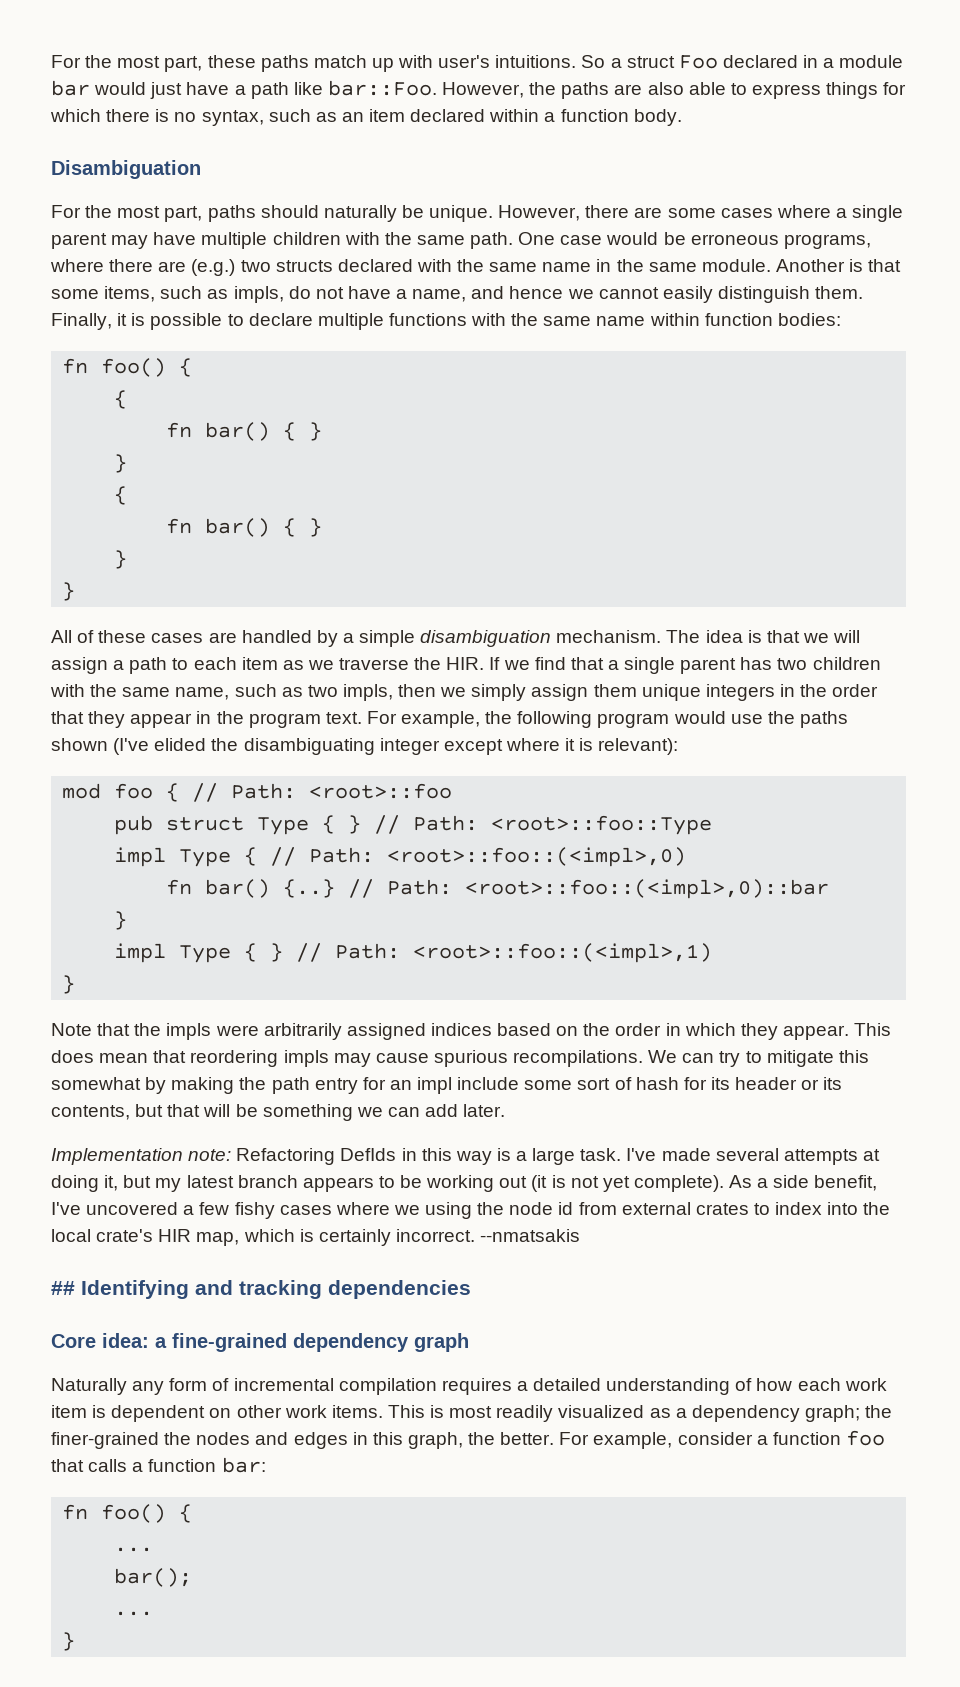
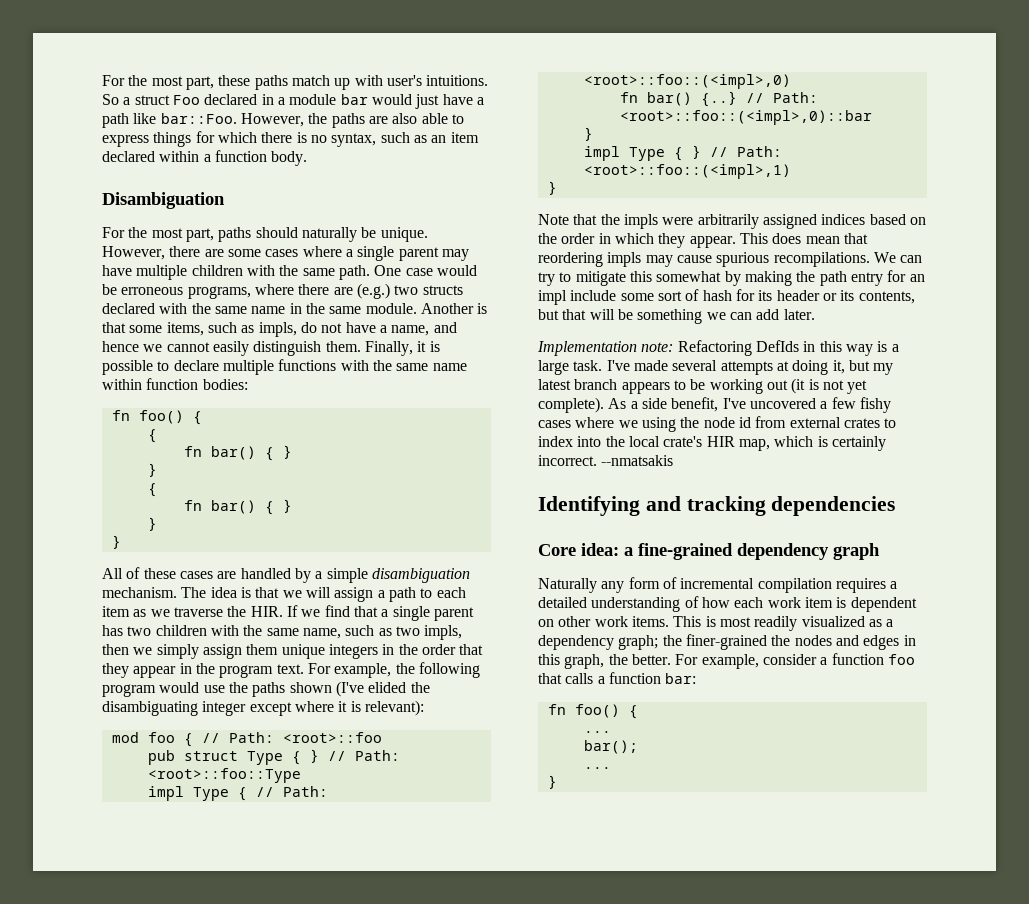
[51,1281,75,1295] ## -> (674, 460) none

